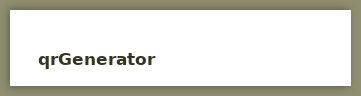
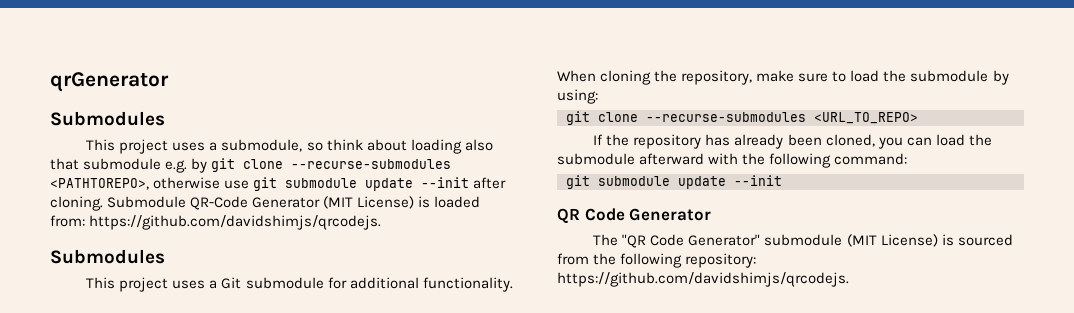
(156, 61) none -> [50,111,165,126] [86,139,493,154] [50,158,452,173] [50,177,507,191] [50,196,481,211] [50,215,382,230] [50,249,165,264] [86,277,513,292] [557,70,1009,85] [557,89,598,104] [566,111,918,125] [593,134,992,149] [557,153,908,168] [566,175,782,189] [557,208,712,224] [593,234,1013,248] [557,253,757,268] [557,272,849,287] // Submodules // This project uses a submodule, so think about loading also that submodule e.g. by git clone --recurse-submodules <PATHTOREPO>, otherwise use git submodule update --init after cloning. Submodule QR-Code Generator (MIT License) is loaded from: https://github.com/davidshimjs/qrcodejs. // Submodules // This project uses a Git submodule for additional functionality. When cloning the repository, make sure to load the submodule by using: // git clone --recurse-submodules <URL_TO_REPO> // If the repository has already been cloned, you can load the submodule afterward with the following command: // git submodule update --init // QR Code Generator // The "QR Code Generator" submodule (MIT License) is sourced from the following repository: https://github.com/davidshimjs/qrcodejs.

